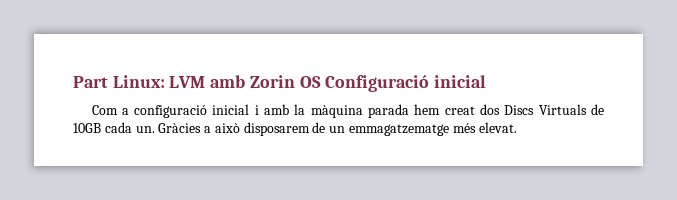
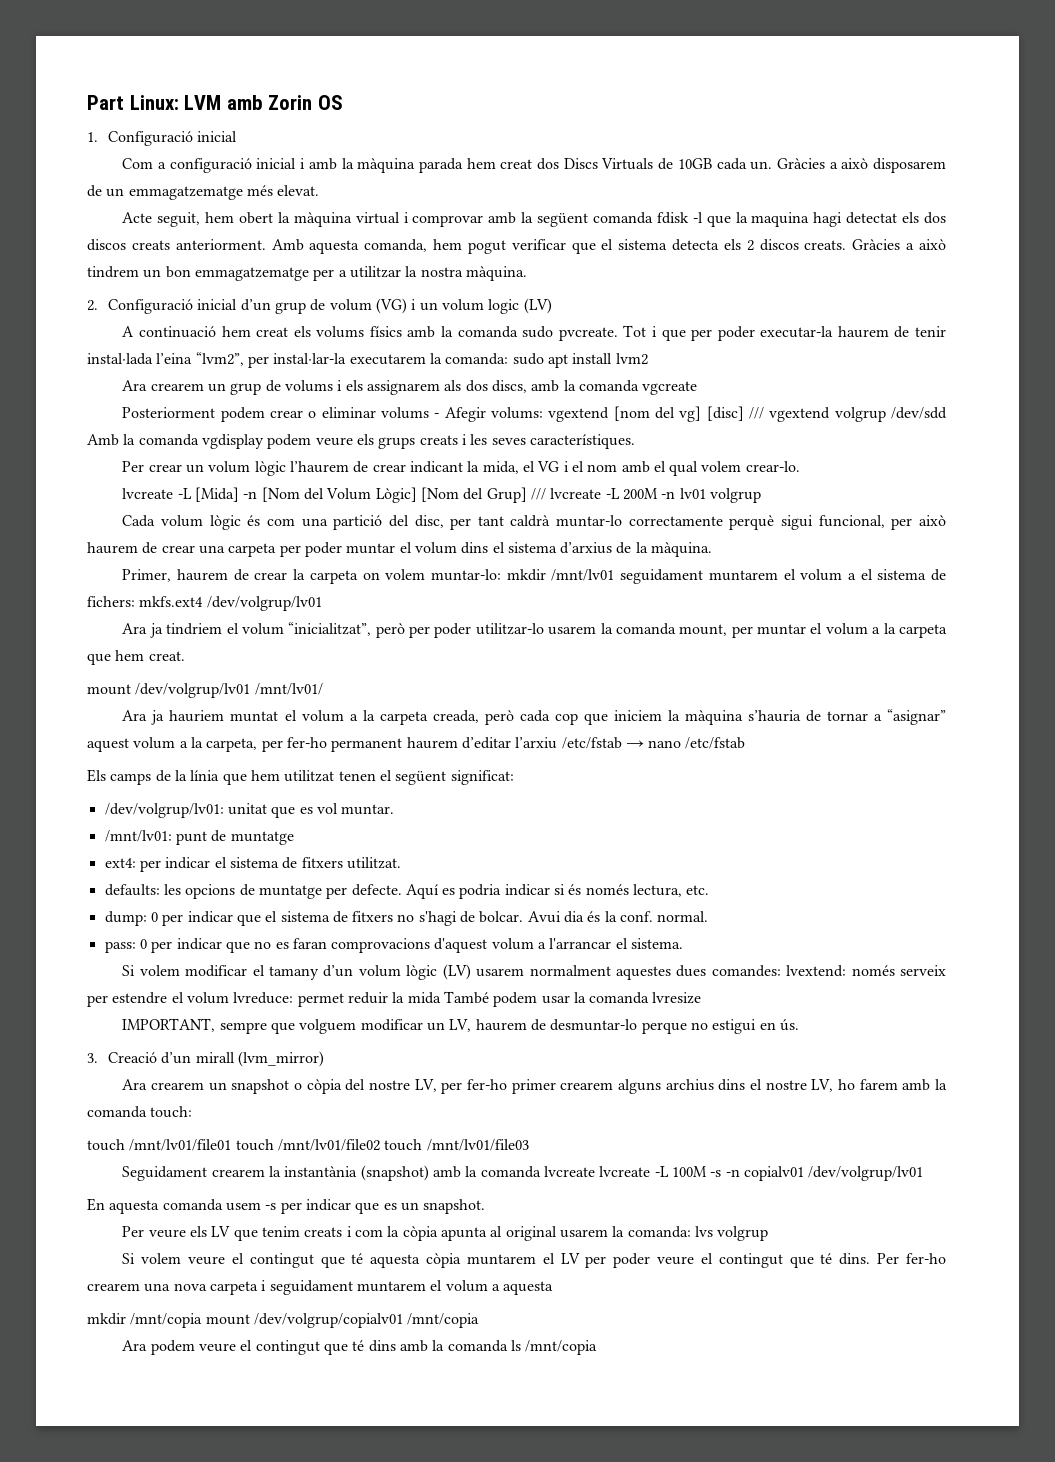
(321, 82) none -> [87,132,98,142] // 1.
(517, 127) none -> [122,212,946,227] [87,239,947,254] [87,266,527,281] [87,298,552,314] [122,325,946,341] [87,352,648,368] [122,380,698,395] [122,406,947,422] [87,434,635,449] [122,461,800,476] [122,487,761,503] [122,515,946,530] [87,542,713,557] [122,569,947,584] [87,596,322,611] [122,622,948,638] [87,650,185,665] [87,683,323,698] [122,709,946,725] [87,737,746,752] [87,769,514,785] [104,803,395,818] [104,830,294,845] [104,857,401,872] [104,884,710,899] [104,911,709,926] [104,938,684,953] [122,964,947,980] [87,991,702,1007] [122,1018,799,1034] [87,1051,324,1067] [122,1079,947,1094] [87,1106,193,1118] [87,1139,529,1151] [122,1165,924,1181] [87,1198,486,1214] [122,1226,769,1241] [122,1253,946,1268] [87,1280,554,1295] [87,1313,480,1328] [122,1340,598,1355] // Acte seguit, hem obert la màquina virtual i comprovar amb la següent comanda fdisk -l que la maquina hagi detectat els dos discos creats anteriorment. Amb aquesta comanda, hem pogut verificar que el sistema detecta els 2 discos creats. Gràcies a això tindrem un bon emmagatzematge per a utilitzar la nostra màquina. // 2. Configuració inicial d’un grup de volum (VG) i un volum logic (LV) // A continuació hem creat els volums físics amb la comanda sudo pvcreate. Tot i que per poder executar-la haurem de tenir instal·lada l’eina “lvm2”, per instal·lar-la executarem la comanda: sudo apt install lvm2 // Ara crearem un grup de volums i els assignarem als dos discs, amb la comanda vgcreate // Posteriorment podem crear o eliminar volums - Afegir volums: vgextend [nom del vg] [disc] /// vgextend volgrup /dev/sdd Amb la comanda vgdisplay podem veure els grups creats i les seves característiques. // Per crear un volum lògic l’haurem de crear indicant la mida, el VG i el nom amb el qual volem crear-lo. // lvcreate -L [Mida] -n [Nom del Volum Lògic] [Nom del Grup] /// lvcreate -L 200M -n lv01 volgrup // Cada volum lògic és com una partició del disc, per tant caldrà muntar-lo correctamente perquè sigui funcional, per això haurem de crear una carpeta per poder muntar el volum dins el sistema d’arxius de la màquina. // Primer, haurem de crear la carpeta on volem muntar-lo: mkdir /mnt/lv01 seguidament muntarem el volum a el sistema de fichers: mkfs.ext4 /dev/volgrup/lv01 // Ara ja tindriem el volum “inicialitzat”, però per poder utilitzar-lo usarem la comanda mount, per muntar el volum a la carpeta que hem creat. // mount /dev/volgrup/lv01 /mnt/lv01/ // Ara ja hauriem muntat el volum a la carpeta creada, però cada cop que iniciem la màquina s’hauria de tornar a “asignar” aquest volum a la carpeta, per fer-ho permanent haurem d’editar l’arxiu /etc/fstab → nano /etc/fstab // Els camps de la línia que hem utilitzat tenen el següent significat: // /dev/volgrup/lv01: unitat que es vol muntar. // /mnt/lv01: punt de muntatge // ext4: per indicar el sistema de fitxers utilitzat. // defaults: les opcions de muntatge per defecte. Aquí es podria indicar si és només lectura, etc. // dump: 0 per indicar que el sistema de fitxers no s'hagi de bolcar. Avui dia és la conf. normal. // pass: 0 per indicar que no es faran comprovacions d'aquest volum a l'arrancar el sistema. // Si volem modificar el tamany d’un volum lògic (LV) usarem normalment aquestes dues comandes: lvextend: només serveix per estendre el volum lvreduce: permet reduir la mida També podem usar la comanda lvresize // IMPORTANT, sempre que volguem modificar un LV, haurem de desmuntar-lo perque no estigui en ús. // 3. Creació d’un mirall (lvm_mirror) // Ara crearem un snapshot o còpia del nostre LV, per fer-ho primer crearem alguns archius dins el nostre LV, ho farem amb la comanda touch: // touch /mnt/lv01/file01 touch /mnt/lv01/file02 touch /mnt/lv01/file03 // Seguidament crearem la instantània (snapshot) amb la comanda lvcreate lvcreate -L 100M -s -n copialv01 /dev/volgrup/lv01 // En aquesta comanda usem -s per indicar que es un snapshot. // Per veure els LV que tenim creats i com la còpia apunta al original usarem la comanda: lvs volgrup // Si volem veure el contingut que té aquesta còpia muntarem el LV per poder veure el contingut que té dins. Per fer-ho crearem una nova carpeta i seguidament muntarem el volum a aquesta // mkdir /mnt/copia mount /dev/volgrup/copialv01 /mnt/copia // Ara podem veure el contingut que té dins amb la comanda ls /mnt/copia

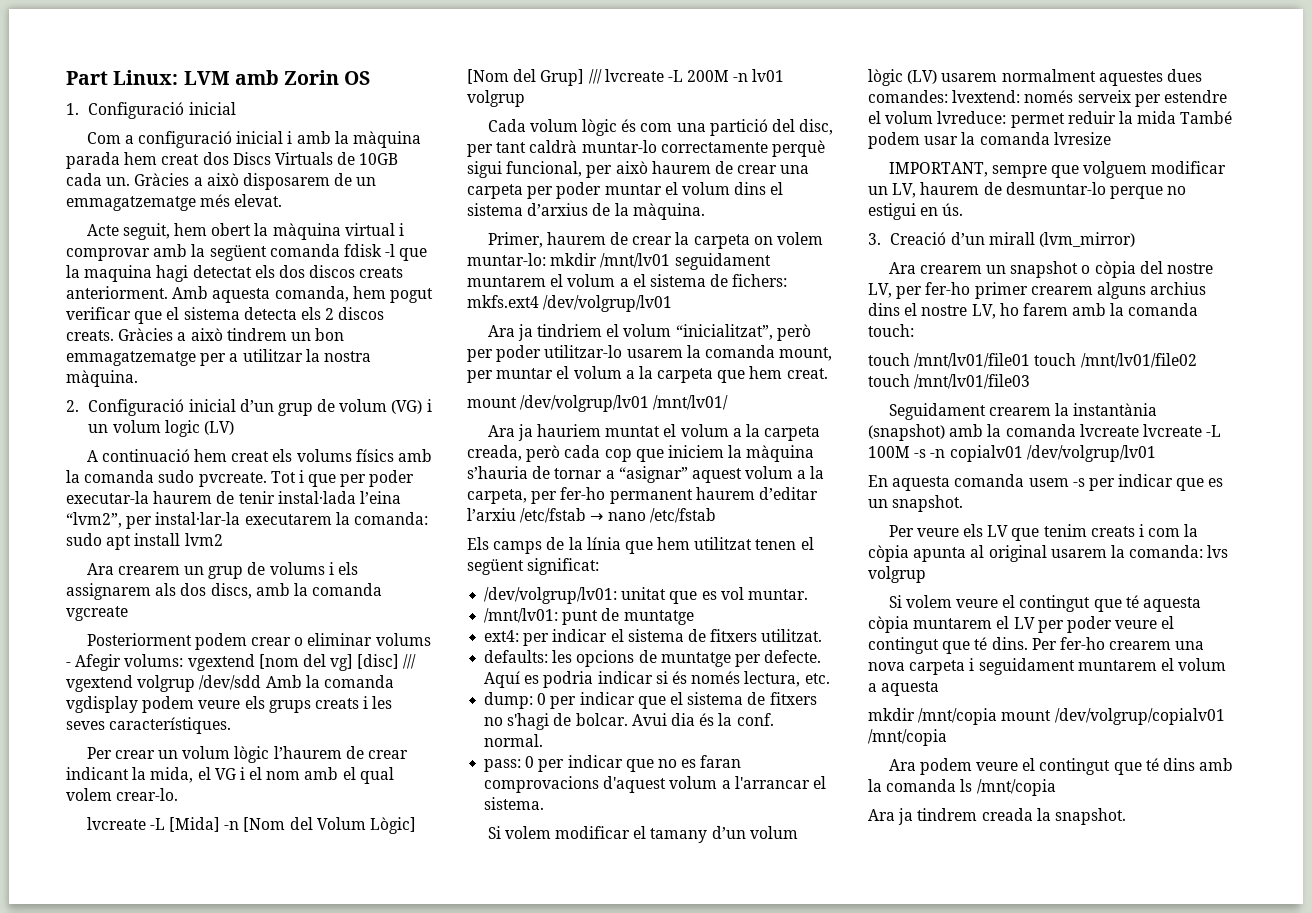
(598, 1347) none -> [868,808,1126,825] // Ara ja tindrem creada la snapshot.

